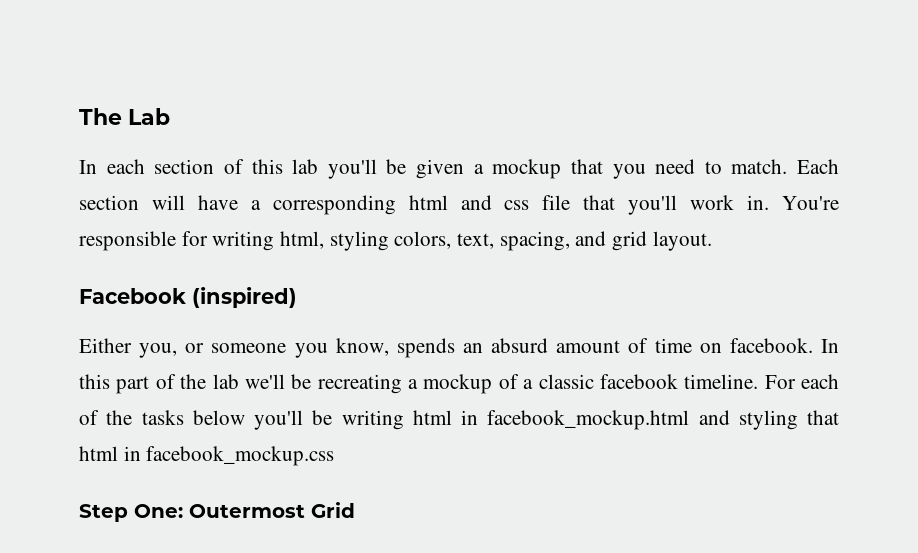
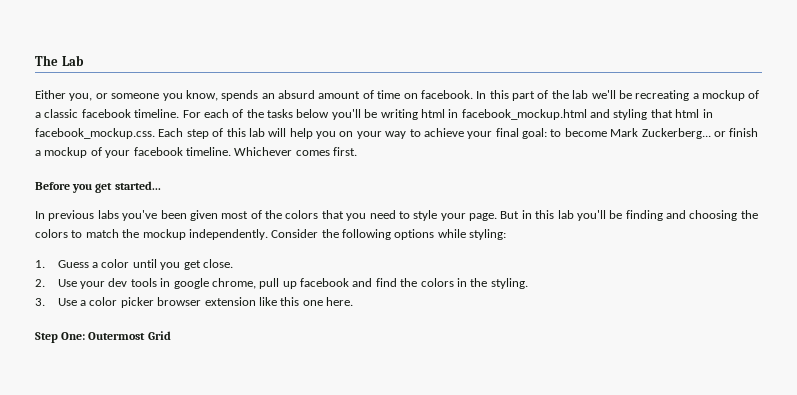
[79,159,839,179] [79,195,839,215] [79,231,712,251] [79,287,297,308] // In each section of this lab you'll be given a mockup that you need to match. Each section will have a corresponding html and css file that you'll work in. You're responsible for writing html, styling colors, text, spacing, and grid layout. // Facebook (inspired) -> (84, 60) none
[146,446,335,466] facebook_mockup.css -> [35,128,759,139] [35,147,357,158] [35,181,161,193] [35,210,758,221] [35,229,507,240] [35,259,233,270] [35,278,528,289] [35,297,354,308] facebook_mockup.css. Each step of this lab will help you on your way to achieve your final goal: to become Mark Zuckerberg... or finish a mockup of your facebook timeline. Whichever comes first. // Before you get started... // In previous labs you've been given most of the colors that you need to style your page. But in this lab you'll be finding and choosing the colors to match the mockup independently. Consider the following options while styling: // 1. Guess a color until you get close. // 2. Use your dev tools in google chrome, pull up facebook and find the colors in the styling. // 3. Use a color picker browser extension like this one here.

